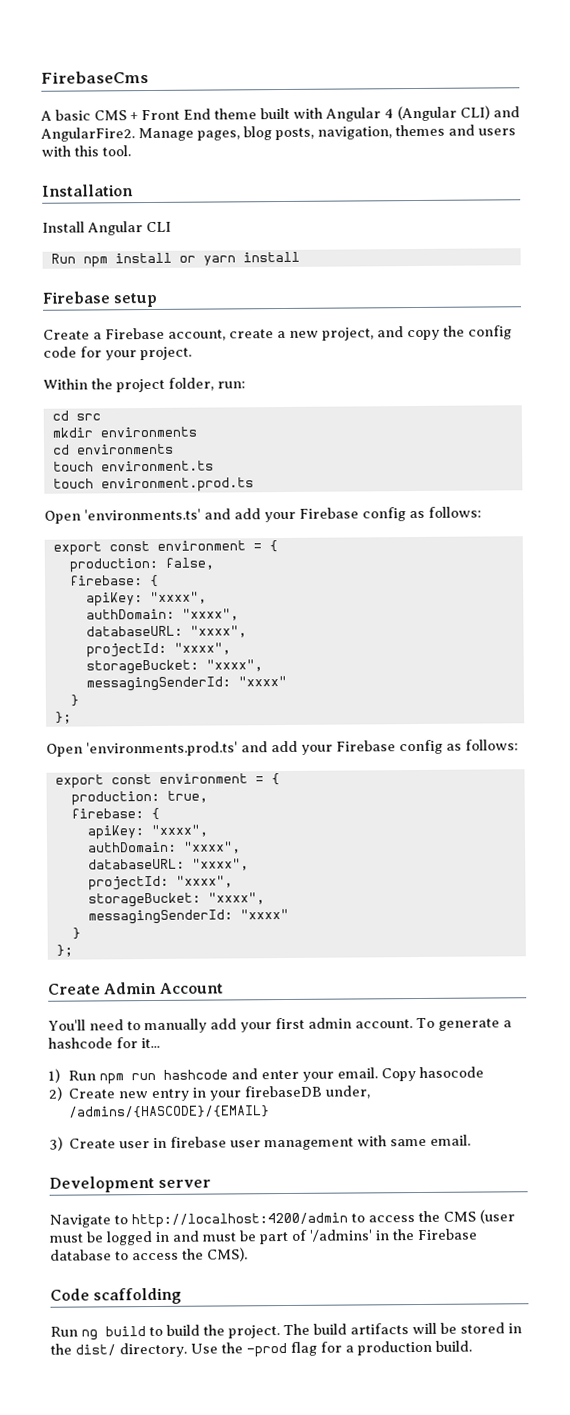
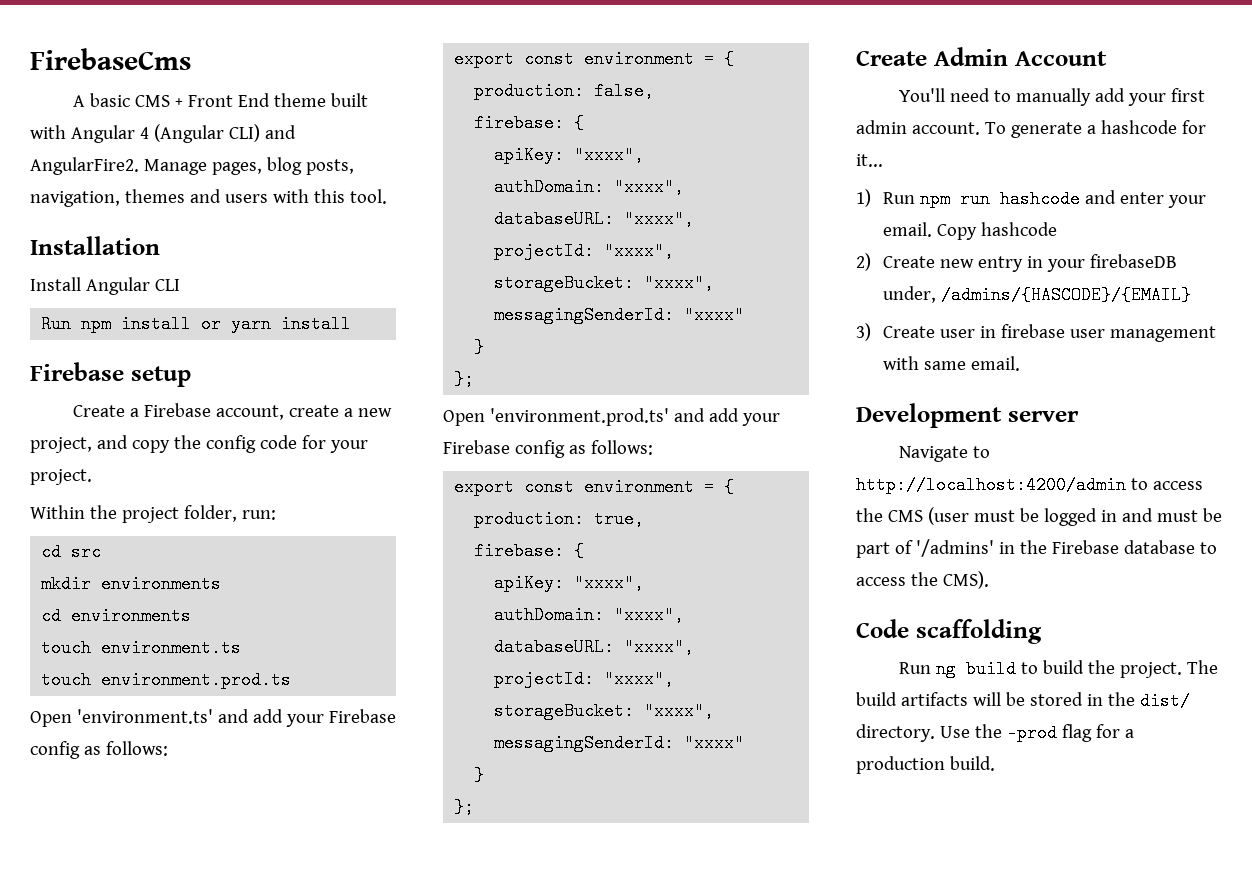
[84,508,201,521] 'environments.ts' -> [76,709,213,724] 'environment.ts'
[86,741,238,757] 'environments.prod.ts' -> [489,408,669,426] 'environment.prod.ts'
[419,1066,485,1078] hasocode -> [981,222,1058,236] hashcode

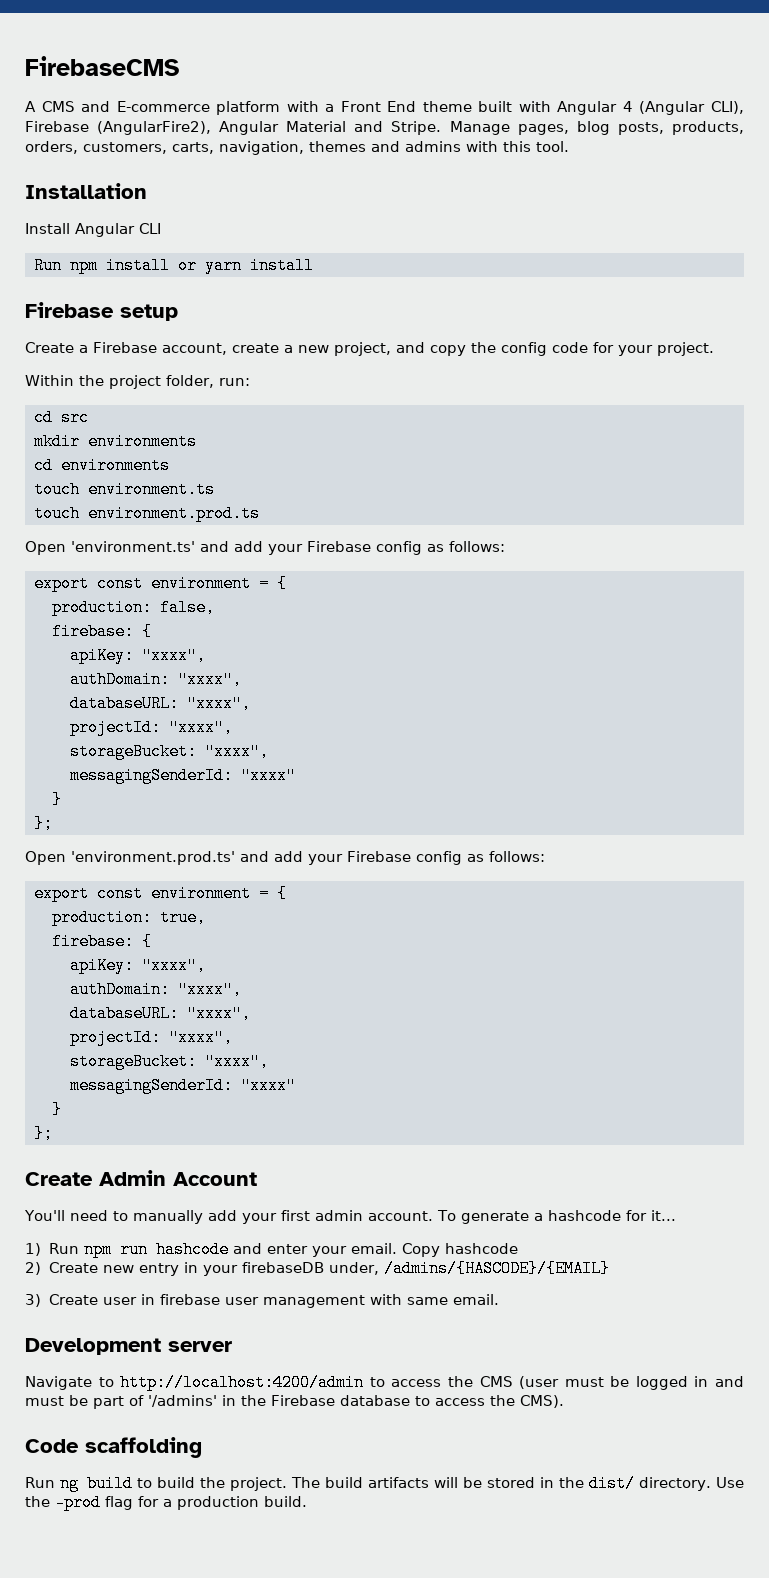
[30,48,191,70] FirebaseCms -> [25,56,179,76] FirebaseCMS
[90,93,184,107] basic CMS + -> [41,101,335,115] CMS and E-commerce platform with a
[228,124,296,142] [30,157,354,175] CLI) and AngularFire2. Manage pages, blog posts, -> [710,101,744,114] [25,121,744,135] [25,141,214,154] CLI), Firebase (AngularFire2), Angular Material and Stripe. Manage pages, blog posts, products, orders, customers, carts,
[224,194,268,203] users -> [405,141,461,152] admins

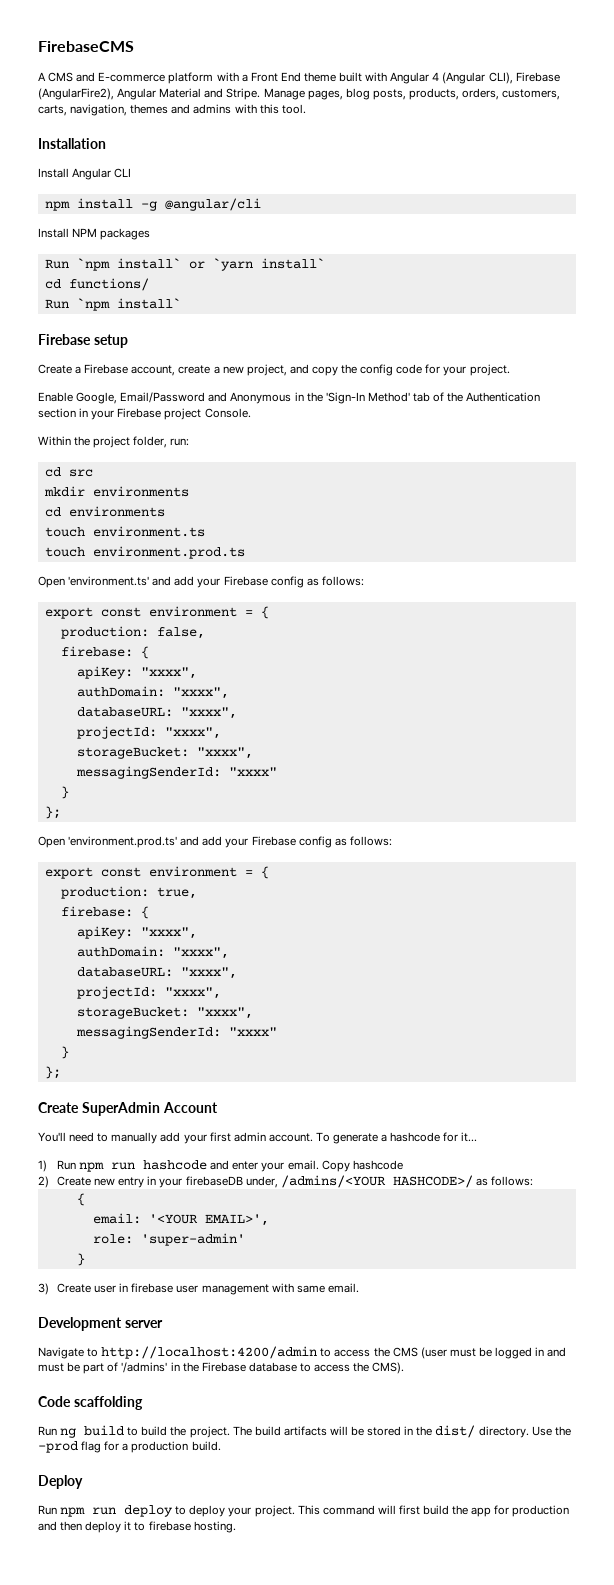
[34,257,62,274] Run -> (132, 173) none
[178,257,314,274] or yarn install -> [140,198,261,211] [38,228,151,240] [44,258,325,271] [44,278,149,291] [44,298,181,311] -g @angular/cli // Install NPM packages // Run `npm install` or `yarn install` // cd functions/ // Run `npm install`
(714, 349) none -> [38,392,541,404] [38,408,251,420] // Enable Google, Email/Password and Anonymous in the 'Sign-In Method' tab of the Authentication section in your Firebase project Console.
[99,1170,166,1186] Admin -> [81,1102,160,1116] SuperAdmin
[383,1260,610,1277] /admins/{HASCODE}/{EMAIL} -> [280,1175,533,1188] [76,1193,85,1206] [92,1213,269,1226] [92,1233,245,1246] [76,1253,85,1266] /admins/<YOUR HASHCODE>/ as follows: // { // email: '<YOUR EMAIL>', // role: 'super-admin' // }
(307, 1501) none -> [38,1475,83,1489] [38,1505,570,1517] [38,1521,236,1533] // Deploy // Run npm run deploy to deploy your project. This command will first build the app for production and then deploy it to firebase hosting.

